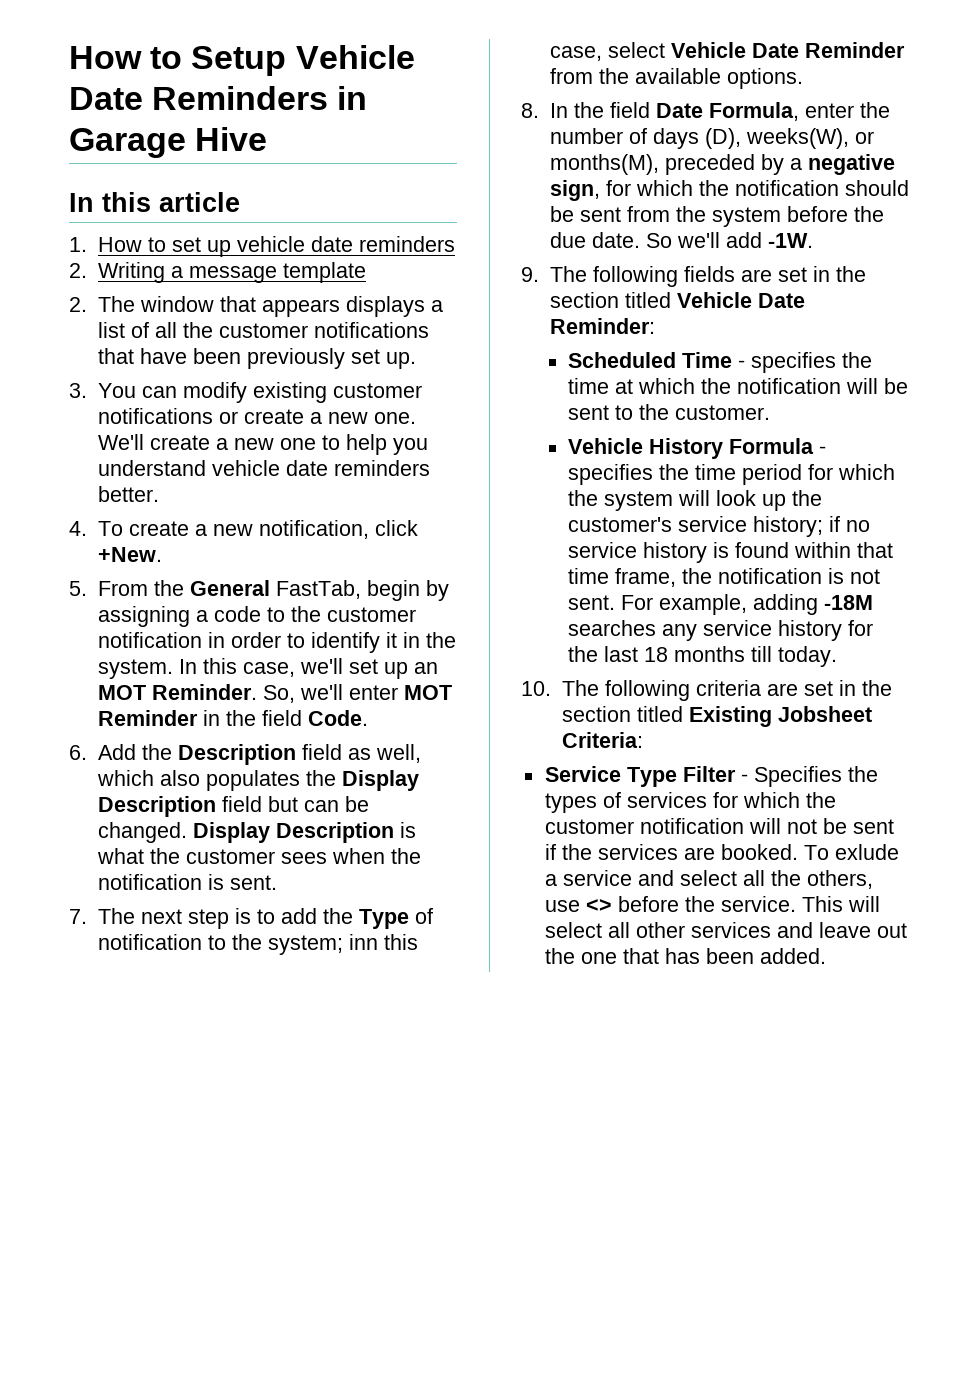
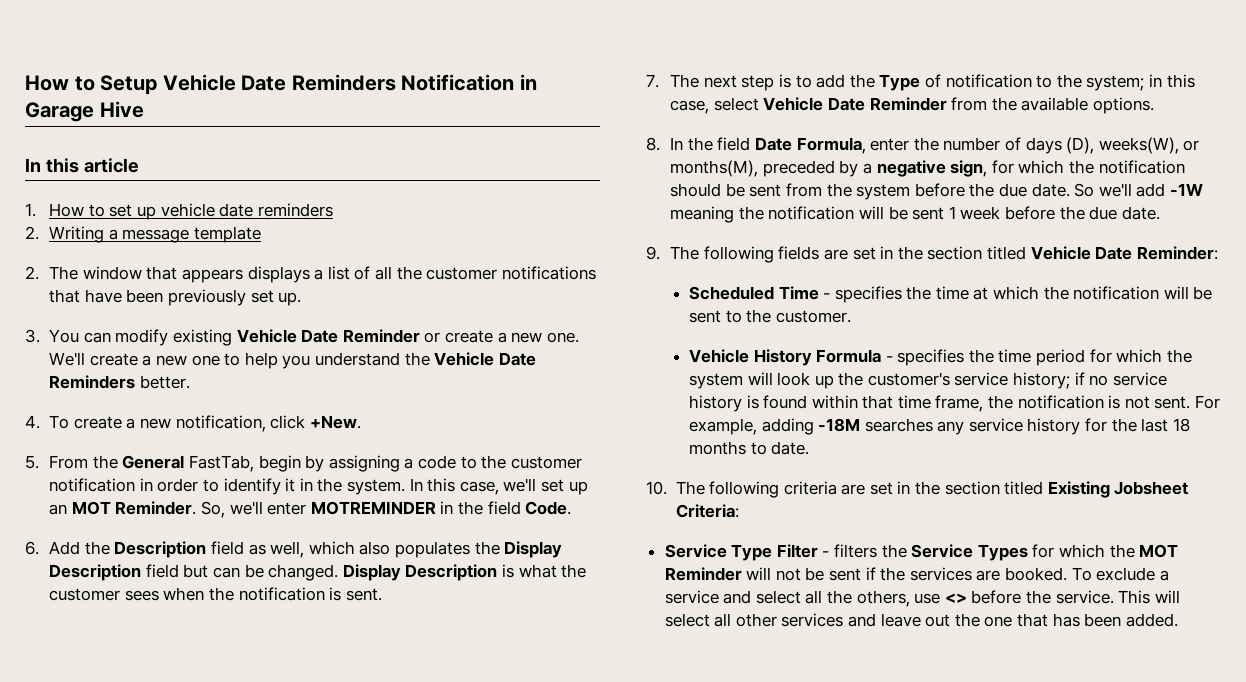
(329, 98) none -> [401,74,515,91] Notification
[332,383,422,398] [97,408,213,424] customer notifications -> [236,329,420,343] Vehicle Date Reminder
[211,460,430,476] vehicle date reminders -> [404,352,536,366] [49,375,136,389] the Vehicle Date Reminders
[403,685,452,700] [97,710,198,726] MOT Reminder -> [310,501,436,515] MOTREMINDER
[348,934,378,950] inn -> [1148,74,1162,87] in
[767,233,813,248] -1W. -> [1169,183,1203,196] [670,206,1160,223] -1W meaning the notification will be sent 1 week before the due date.
[751,646,838,667] till today. -> [750,441,810,455] to date.
[753,766,878,787] [544,792,836,813] [544,818,744,834] Specifies the types of services for which the customer notification -> [834,544,1179,561] [664,567,742,581] filters the Service Types for which the MOT Reminder
[834,844,899,860] exlude -> [1096,567,1156,581] exclude

